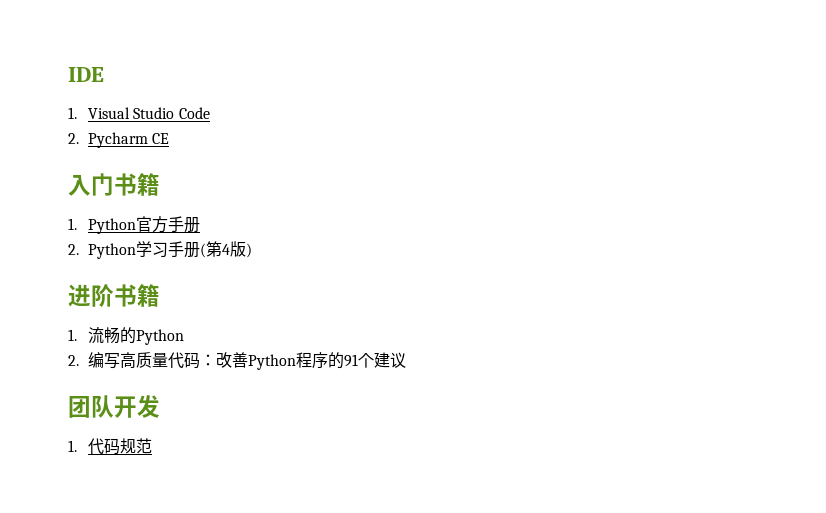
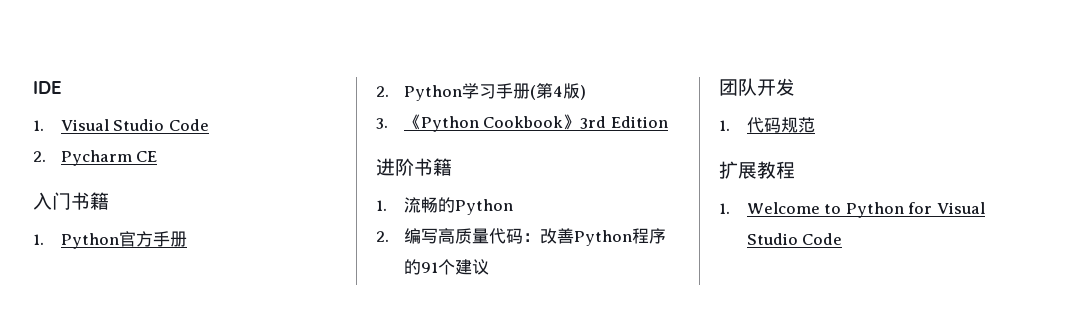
(252, 250) none -> [376,114,668,132] // 3.《Python Cookbook》3rd Edition
(152, 446) none -> [719,161,795,179] [719,202,985,218] [746,233,843,245] // 扩展教程 // 1. Welcome to Python for Visual Studio Code

